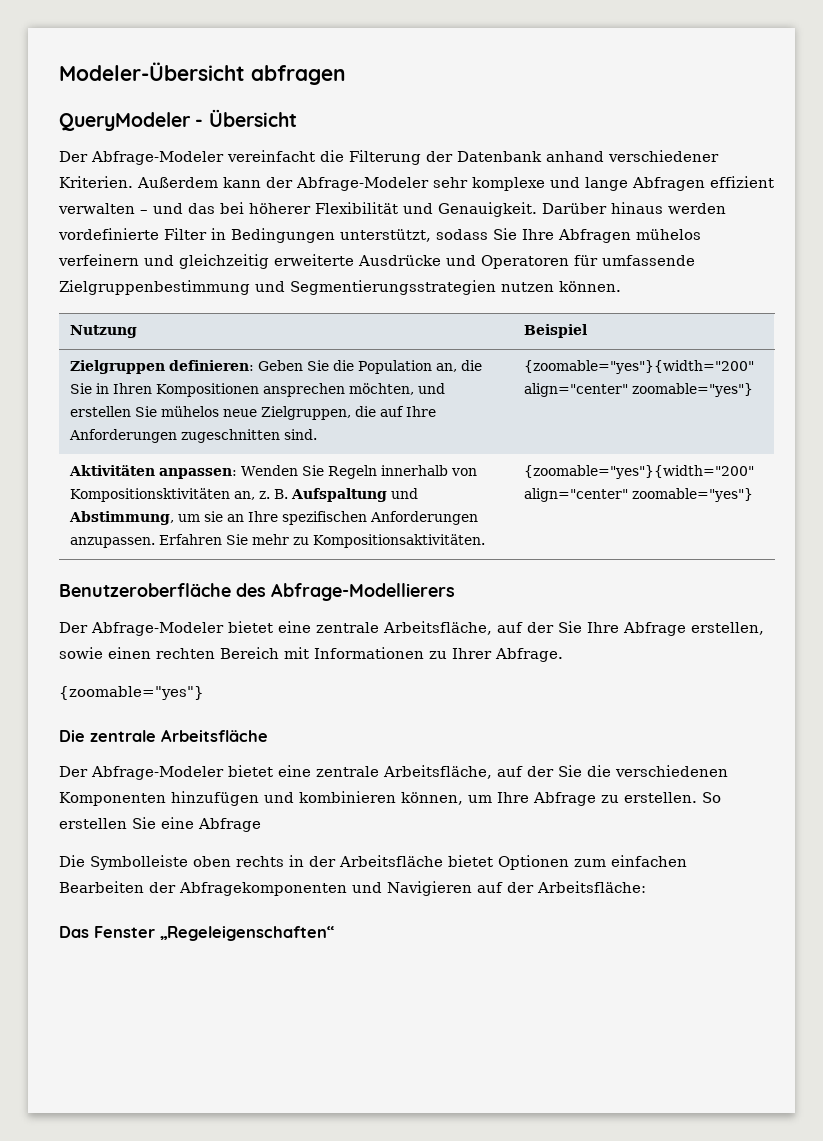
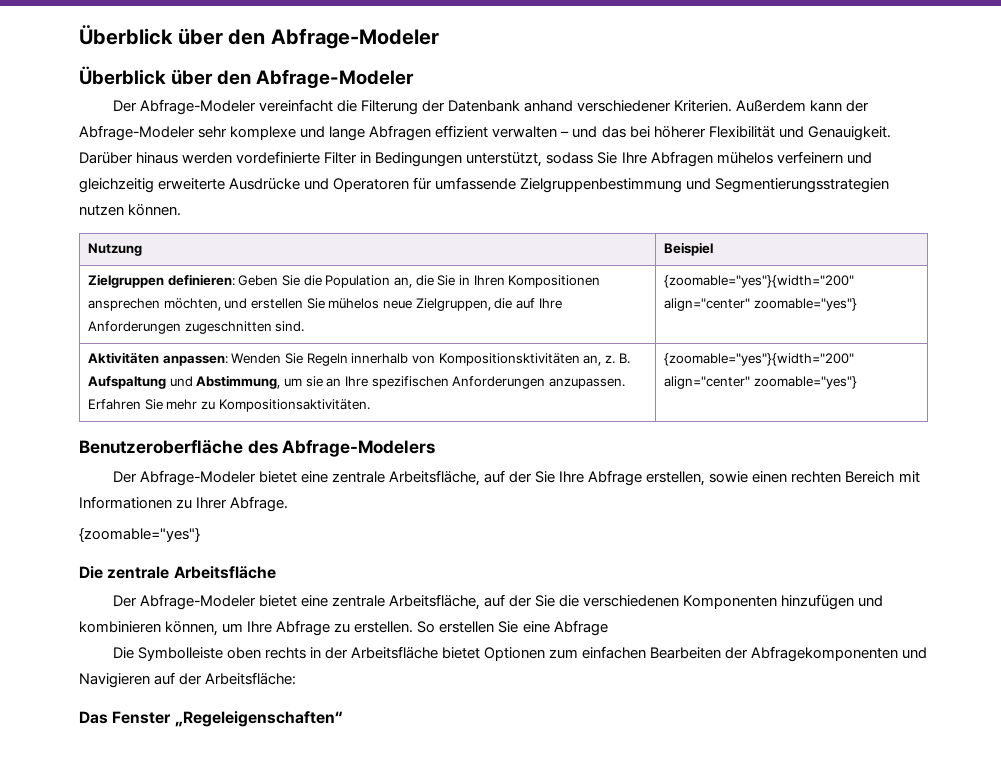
[59,62,346,85] [59,109,297,131] Modeler-Übersicht abfragen // QueryModeler - Übersicht -> [79,25,439,49] [79,66,415,88] Überblick über den Abfrage-Modeler // Überblick über den Abfrage-Modeler
[271,583,455,601] Abfrage-Modellierers -> [282,440,436,457] Abfrage-Modelers

